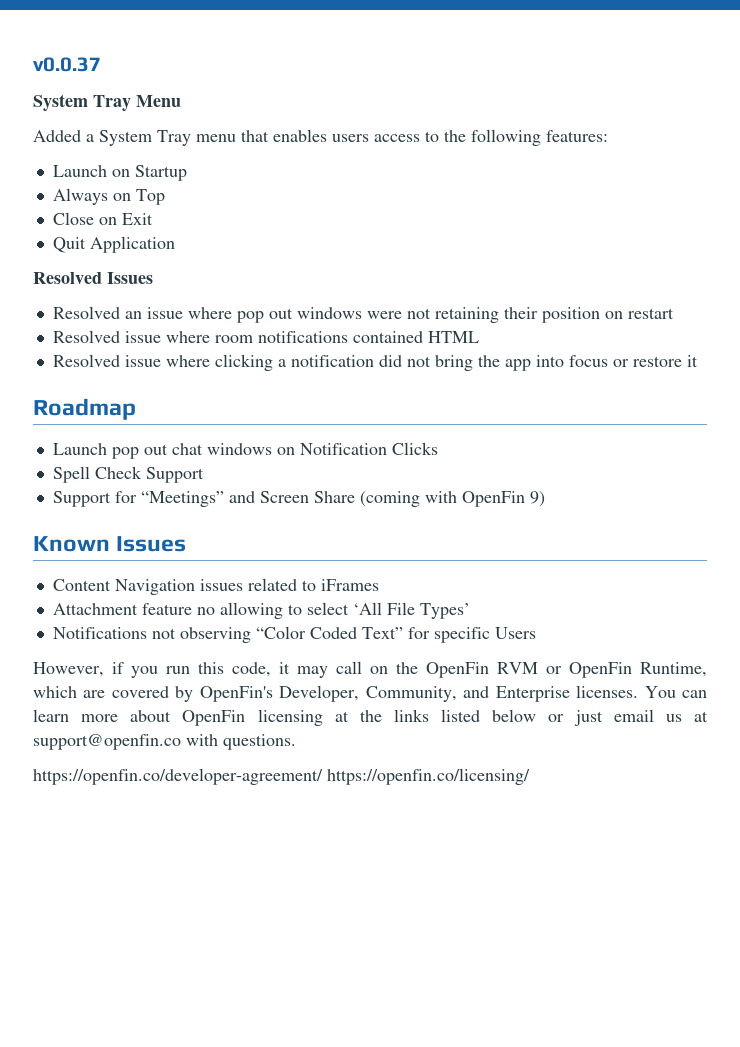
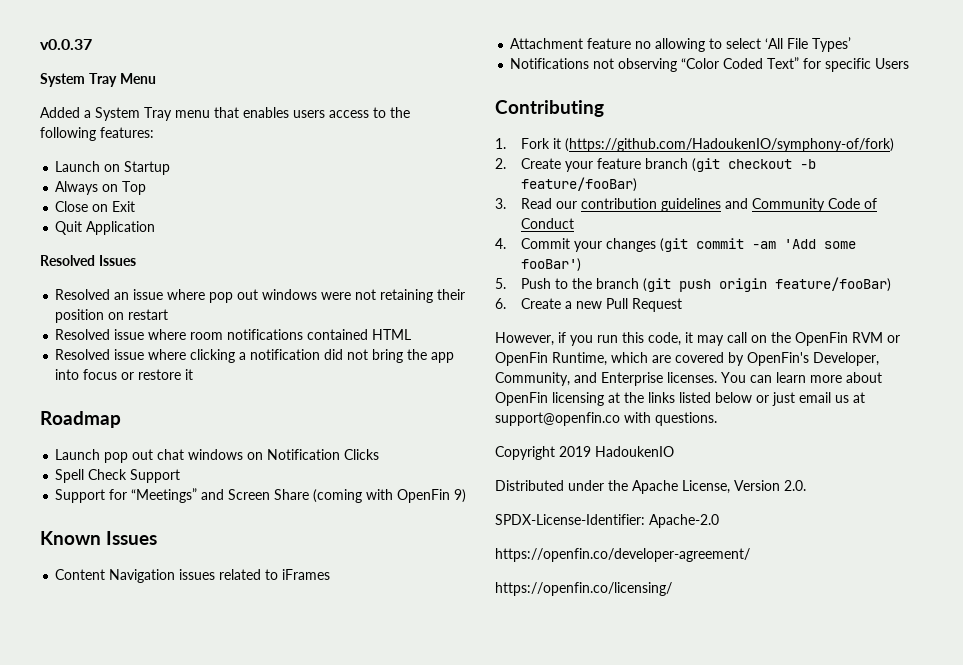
(536, 633) none -> [495,100,604,117] [495,138,894,152] [495,158,816,172] [520,177,637,192] [495,198,877,212] [520,218,574,229] [495,238,856,252] [520,258,581,272] [495,277,891,292] [495,298,682,312] // Contributing // 1. Fork it (https://github.com/HadoukenIO/symphony-of/fork) // 2. Create your feature branch (git checkout -b feature/fooBar) // 3. Read our contribution guidelines and Community Code of Conduct // 4. Commit your changes (git commit -am 'Add some fooBar') // 5. Push to the branch (git push origin feature/fooBar) // 6. Create a new Pull Request
(296, 742) none -> [495,446,674,460] [495,480,806,494] [495,514,719,528] // Copyright 2019 HadoukenIO // Distributed under the Apache License, Version 2.0. // SPDX-License-Identifier: Apache-2.0
(323, 776) none -> (750, 555) //

